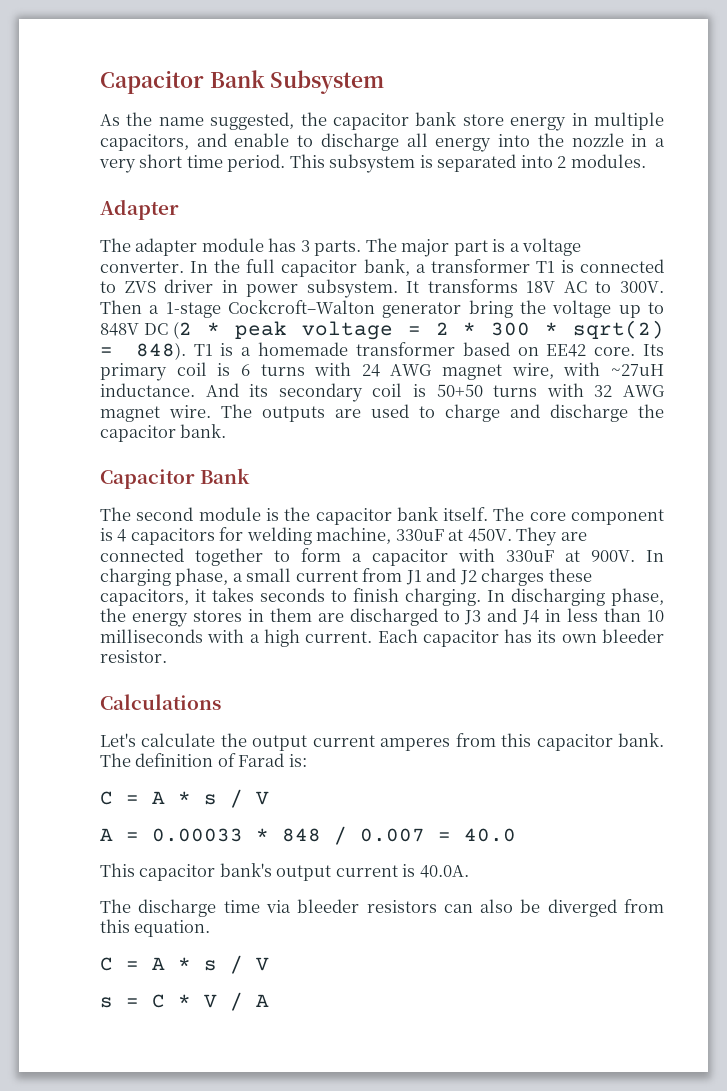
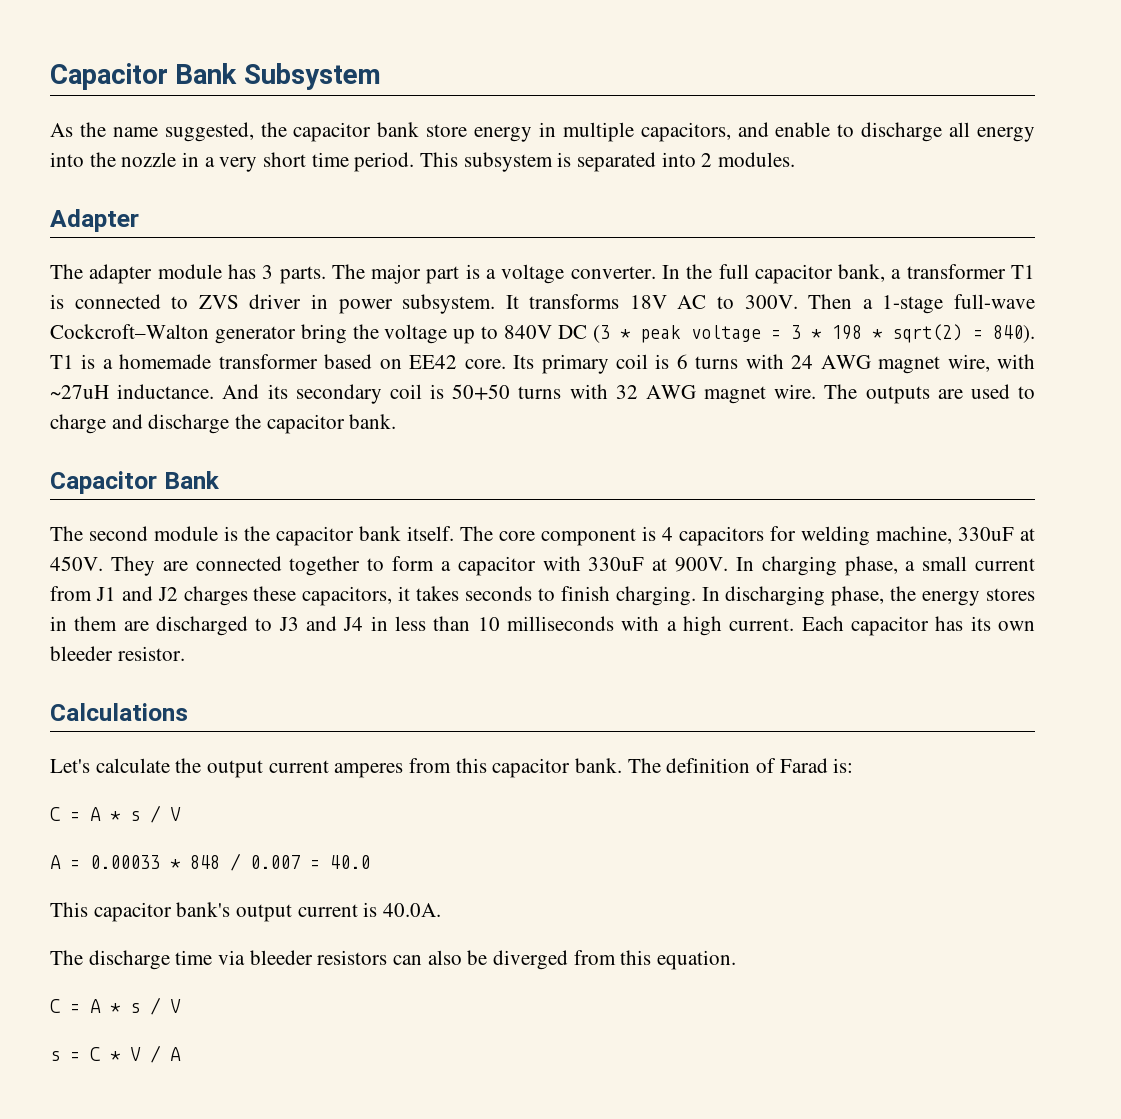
(221, 310) none -> [954,294,1036,309] full-wave
[100,321,193,339] 848V DC (2 -> [503,325,610,343] 840V DC (3
[435,322,531,336] 2 * 300 -> [791,325,862,340] 3 * 198
[135,342,186,360] 848). -> [993,325,1036,343] 840).

